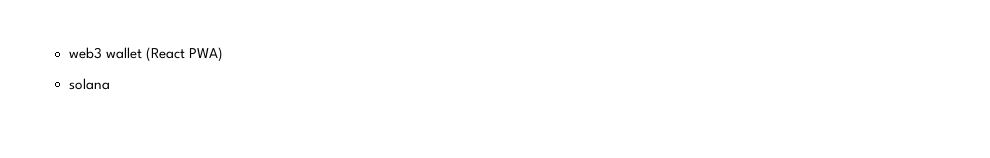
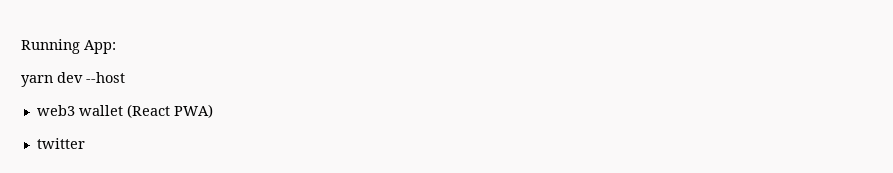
(68, 53) none -> [21,39,116,54] [21,72,125,87] Running App: // yarn dev --host //
[68,78,110,90] solana -> [36,138,85,149] twitter

